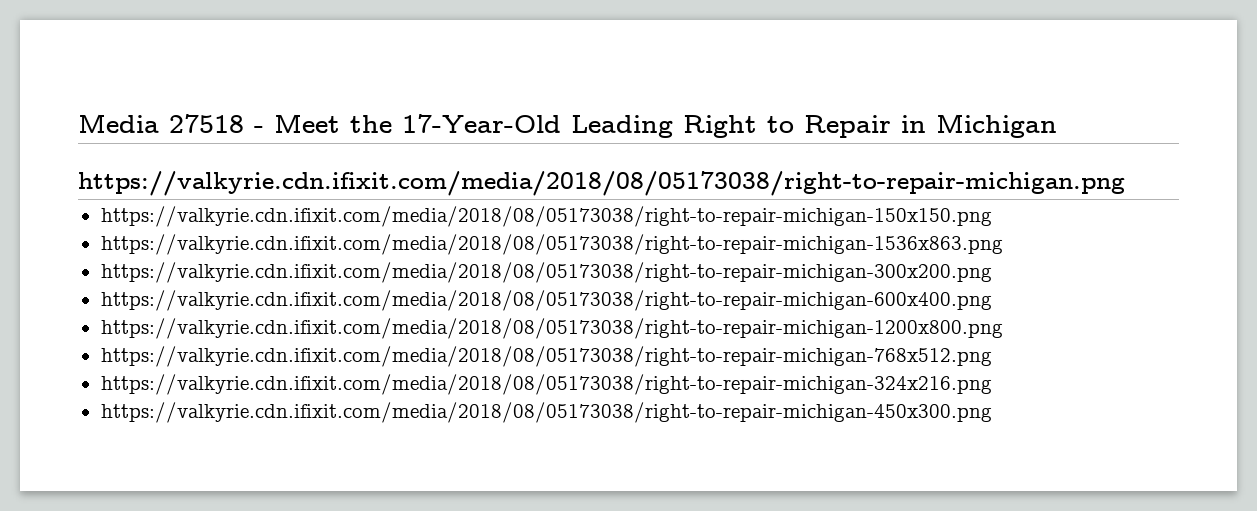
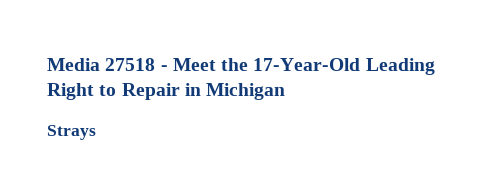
[78,171,1125,196] [100,206,992,227] [100,234,1003,255] [100,262,992,283] [100,290,992,311] [100,318,1003,339] [100,346,992,367] [100,374,992,395] [100,402,992,423] https://valkyrie.cdn.ifixit.com/media/2018/08/05173038/right-to-repair-michigan.png // https://valkyrie.cdn.ifixit.com/media/2018/08/05173038/right-to-repair-michigan-150x150.png // https://valkyrie.cdn.ifixit.com/media/2018/08/05173038/right-to-repair-michigan-1536x863.png // https://valkyrie.cdn.ifixit.com/media/2018/08/05173038/right-to-repair-michigan-300x200.png // https://valkyrie.cdn.ifixit.com/media/2018/08/05173038/right-to-repair-michigan-600x400.png // https://valkyrie.cdn.ifixit.com/media/2018/08/05173038/right-to-repair-michigan-1200x800.png // https://valkyrie.cdn.ifixit.com/media/2018/08/05173038/right-to-repair-michigan-768x512.png // https://valkyrie.cdn.ifixit.com/media/2018/08/05173038/right-to-repair-michigan-324x216.png // https://valkyrie.cdn.ifixit.com/media/2018/08/05173038/right-to-repair-michigan-450x300.png -> [47,125,96,140] Strays

